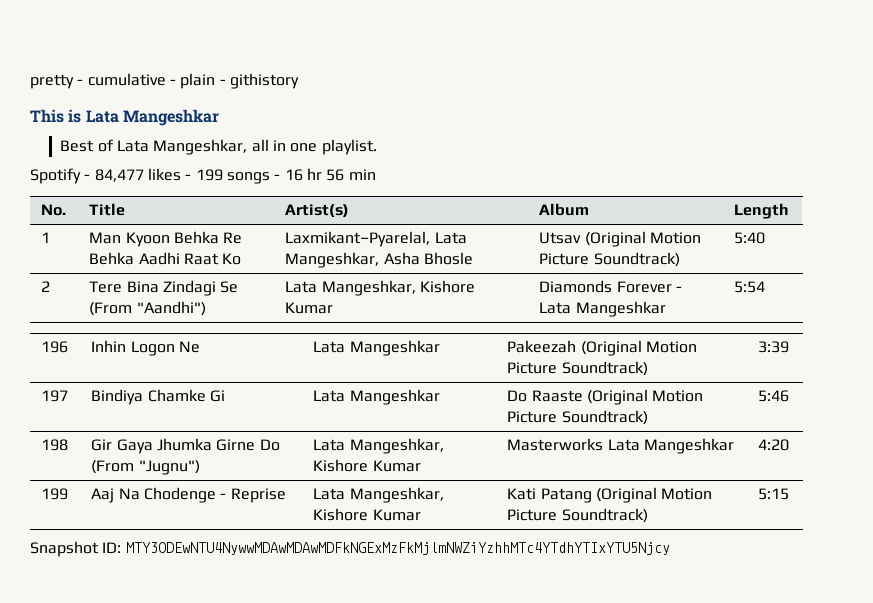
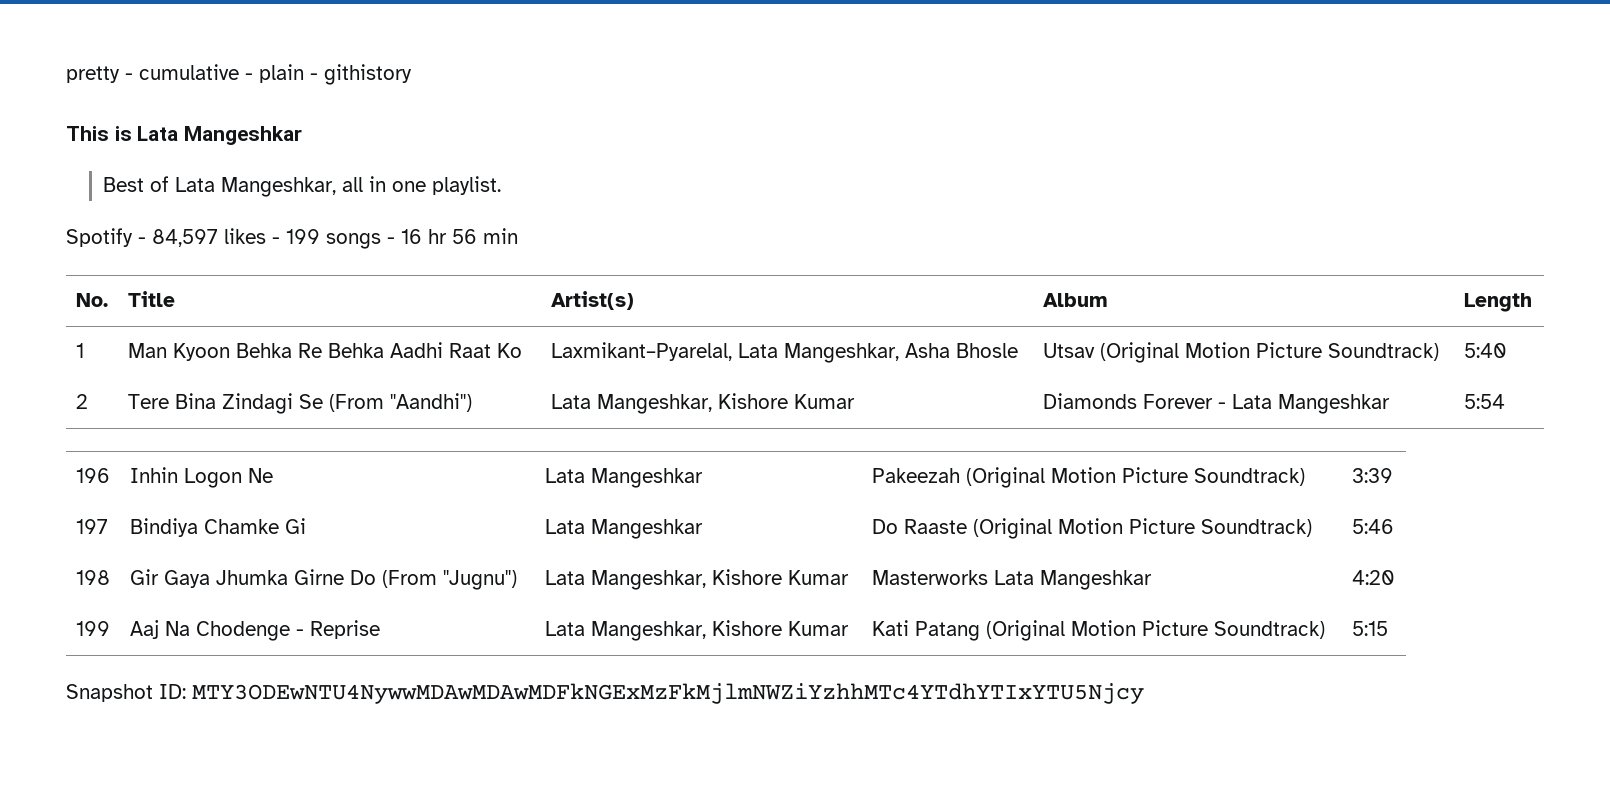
[94,169,144,182] 84,477 -> [152,229,218,247] 84,597

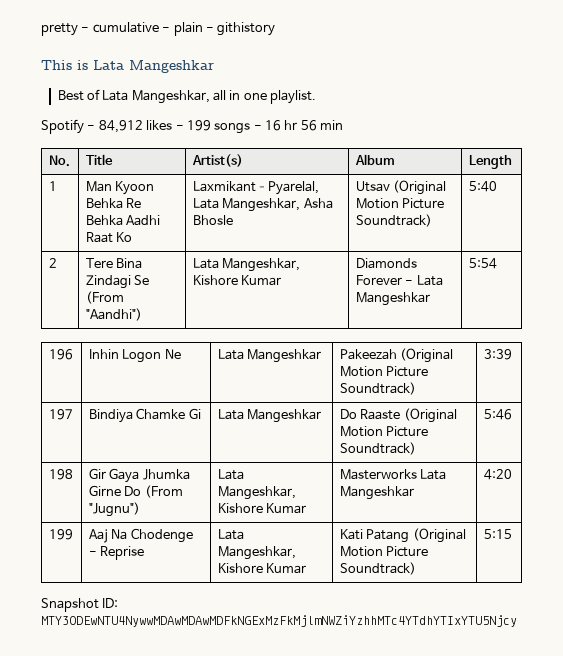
[152,229,218,247] 84,597 -> [98,120,143,133] 84,912

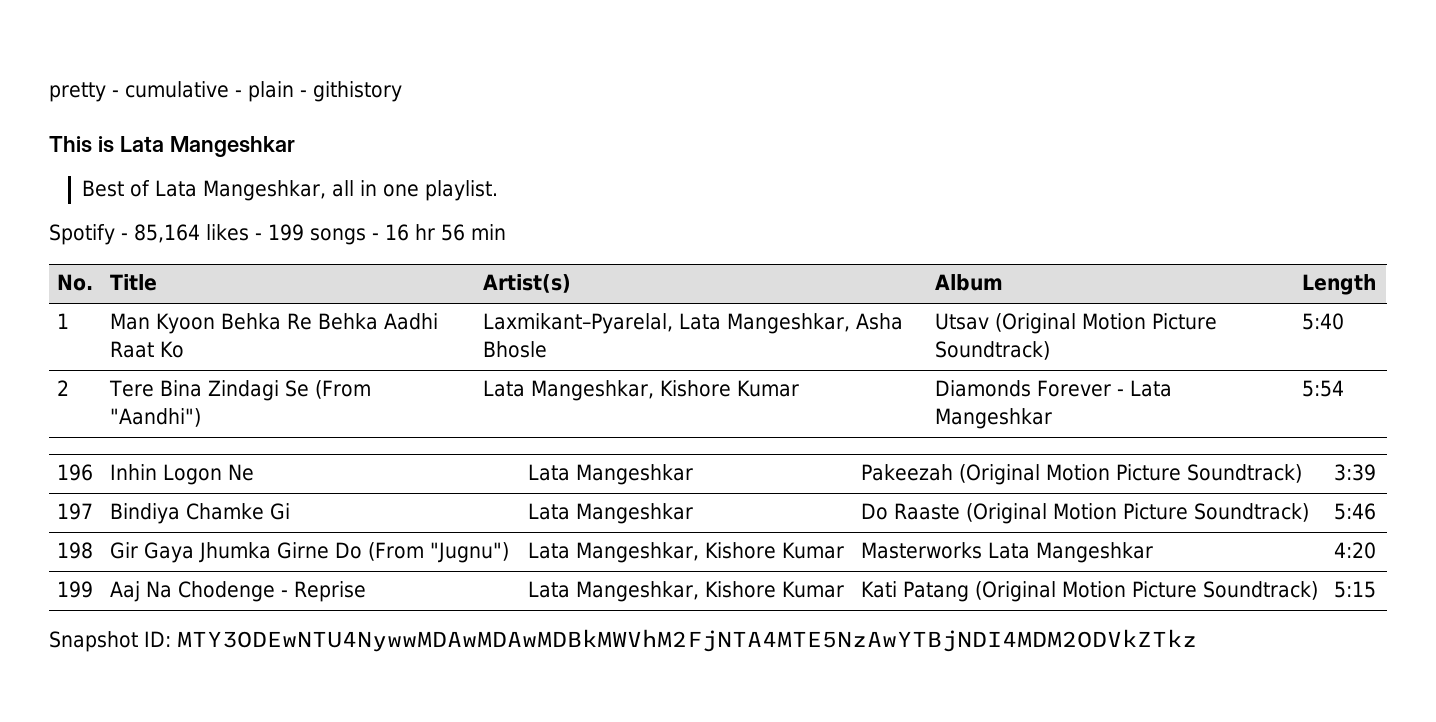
[98,120,143,133] 84,912 -> [134,224,200,243] 85,164
[41,615,517,627] MTY3ODEwNTU4NywwMDAwMDAwMDFkNGExMzFkMjlmNWZiYzhhMTc4YTdhYTIxYTU5Njcy -> [177,629,1197,652] MTY3ODEwNTU4NywwMDAwMDAwMDBkMWVhM2FjNTA4MTE5NzAwYTBjNDI4MDM2ODVkZTkz

